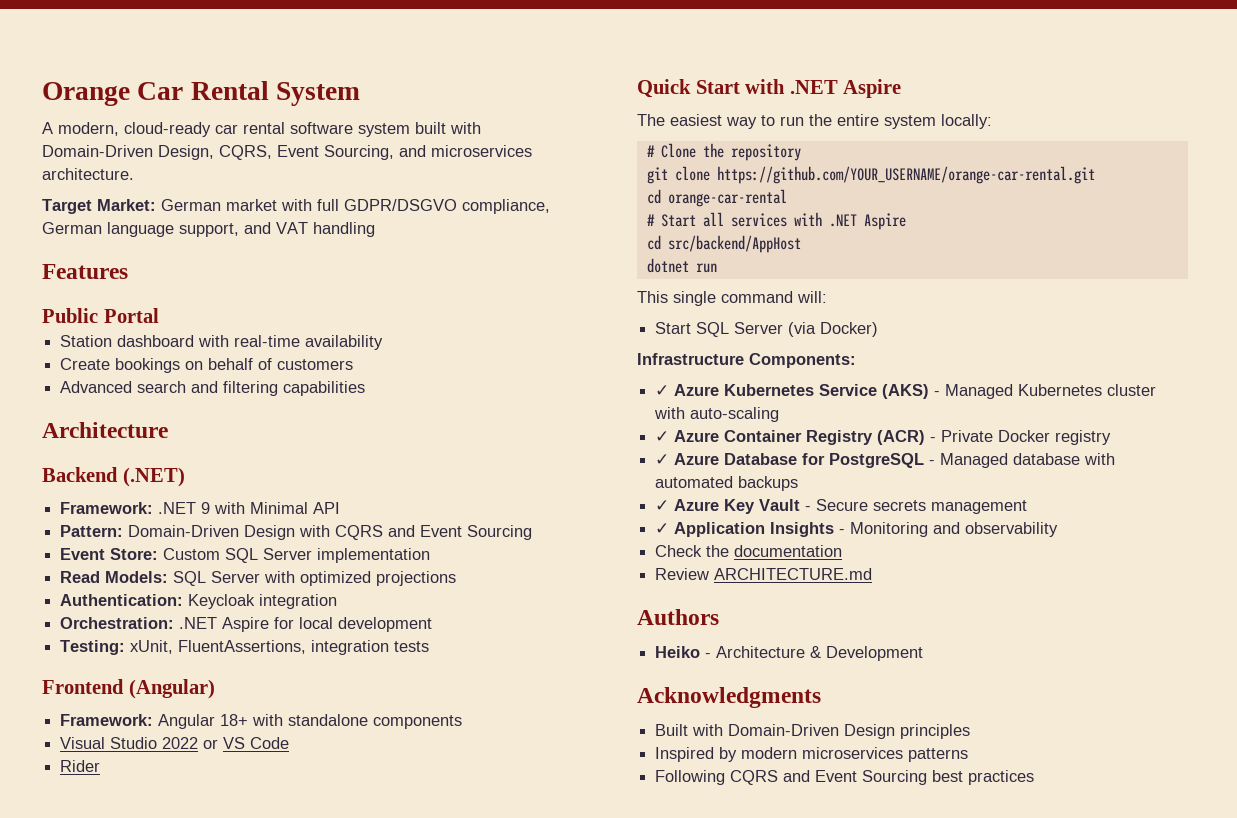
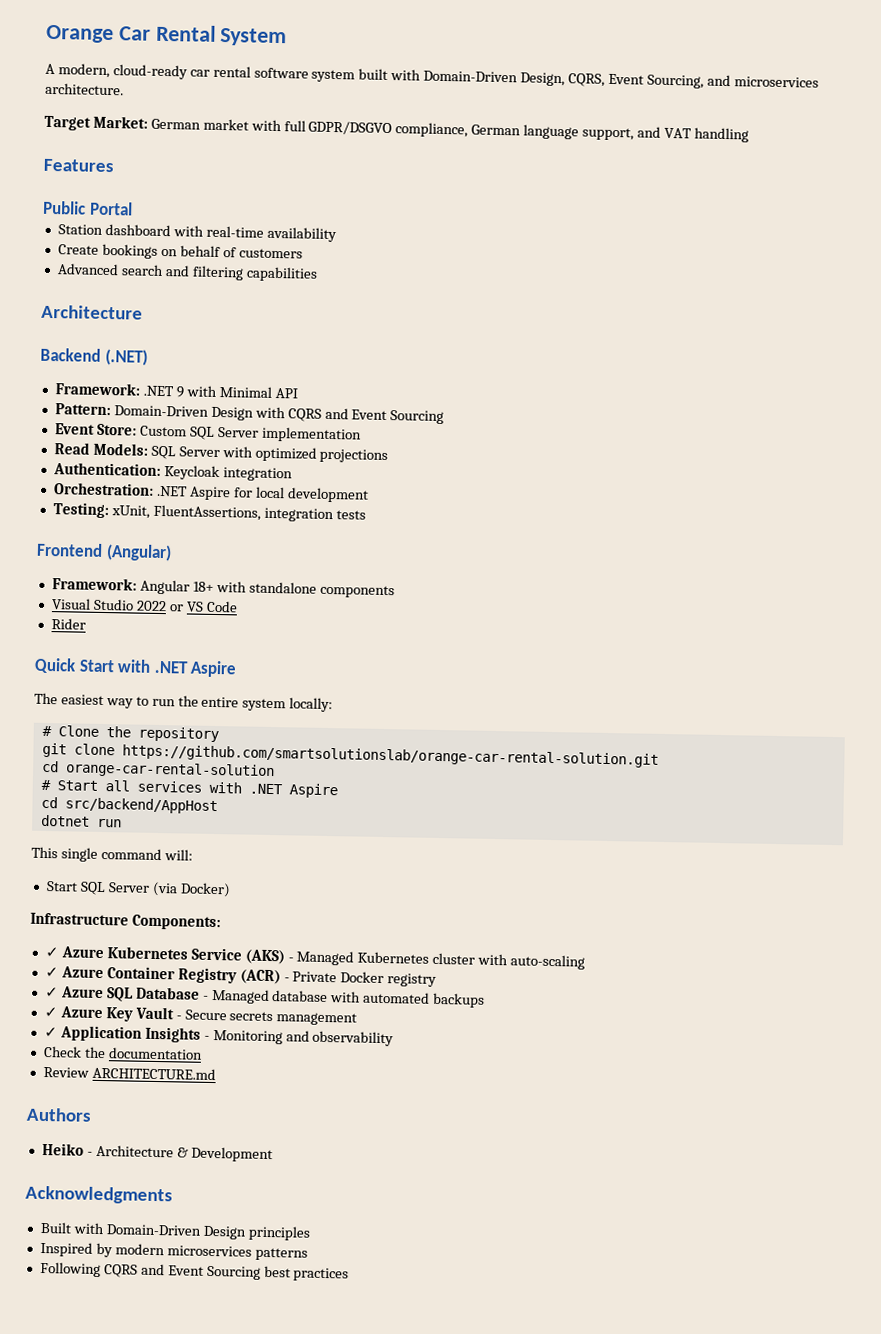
[716,166,1095,184] [646,189,787,207] https://github.com/YOUR_USERNAME/orange-car-rental.git // cd orange-car-rental -> [121,744,659,768] [41,760,275,780] https://github.com/smartsolutionslab/orange-car-rental-solution.git // cd orange-car-rental-solution
[724,453,925,468] Database for PostgreSQL -> [105,986,200,1002] SQL Database

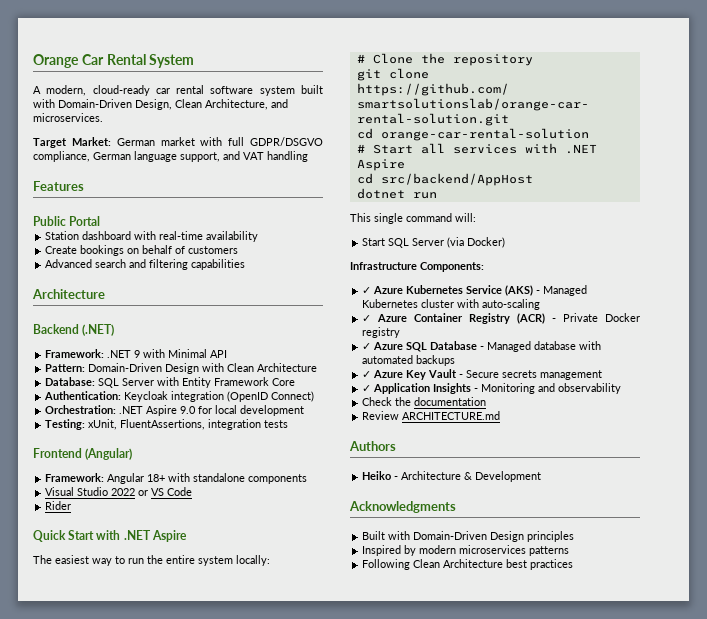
[568,73,819,89] [45,82,124,96] CQRS, Event Sourcing, and microservices architecture. -> [175,99,288,110] [33,113,103,122] Clean Architecture, and microservices.
[287,407,445,425] [54,423,362,443] [53,442,389,464] CQRS and Event Sourcing // Event Store: Custom SQL Server implementation // Read Models: SQL Server with optimized projections -> [227,363,318,372] [45,377,296,388] Clean Architecture // Database: SQL Server with Entity Framework Core
(293, 474) none -> [227,391,315,402] (OpenID Connect)
(231, 493) none -> [180,406,197,414] 9.0
[103,1263,261,1280] CQRS and Event Sourcing -> [413,559,504,568] Clean Architecture

